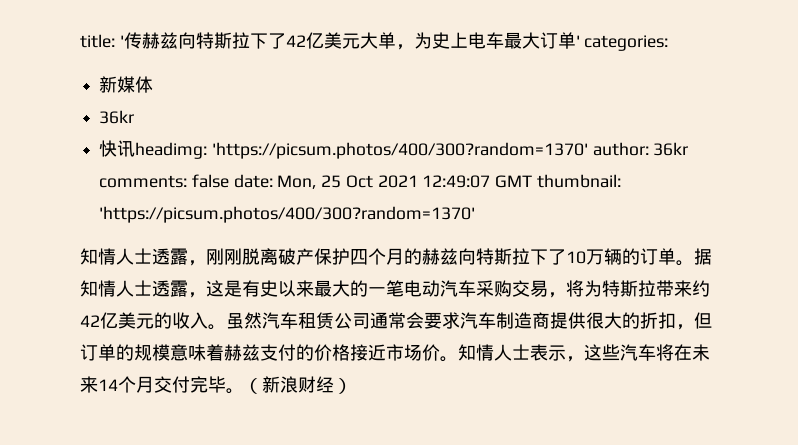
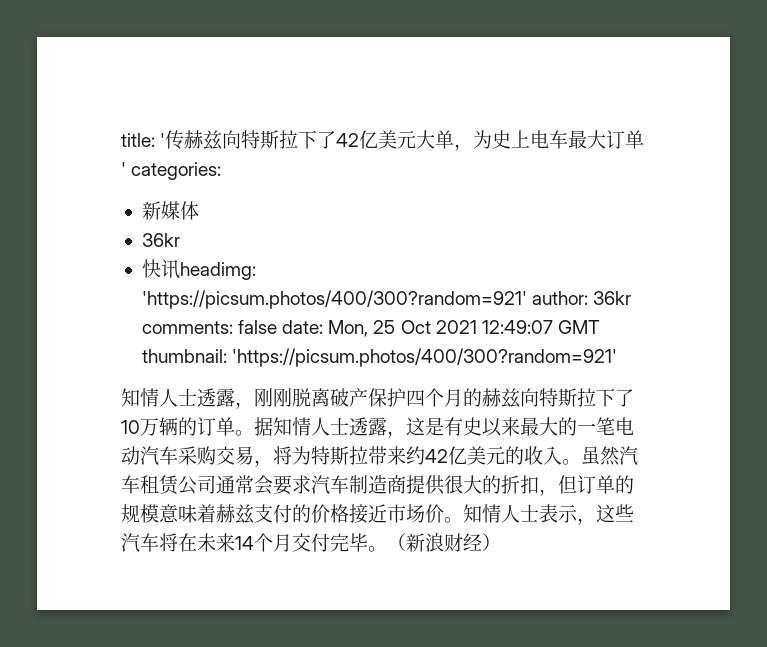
[211,142,588,159] 'https://picsum.photos/400/300?random=1370' -> [141,290,527,309] 'https://picsum.photos/400/300?random=921'
[99,206,476,223] 'https://picsum.photos/400/300?random=1370' -> [232,348,618,367] 'https://picsum.photos/400/300?random=921'

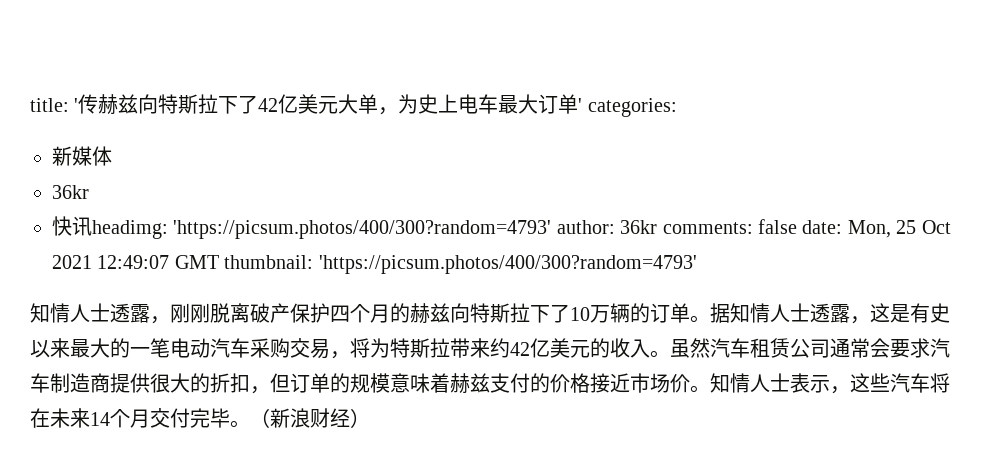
[141,290,527,309] 'https://picsum.photos/400/300?random=921' -> [173,220,552,239] 'https://picsum.photos/400/300?random=4793'
[232,348,618,367] 'https://picsum.photos/400/300?random=921' -> [318,255,697,274] 'https://picsum.photos/400/300?random=4793'

